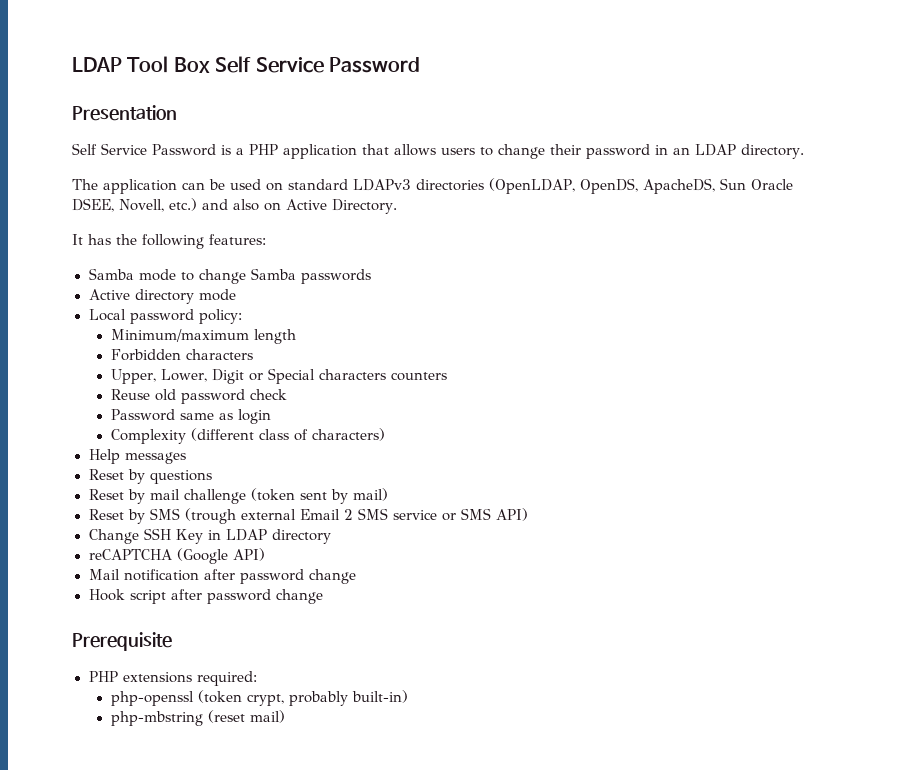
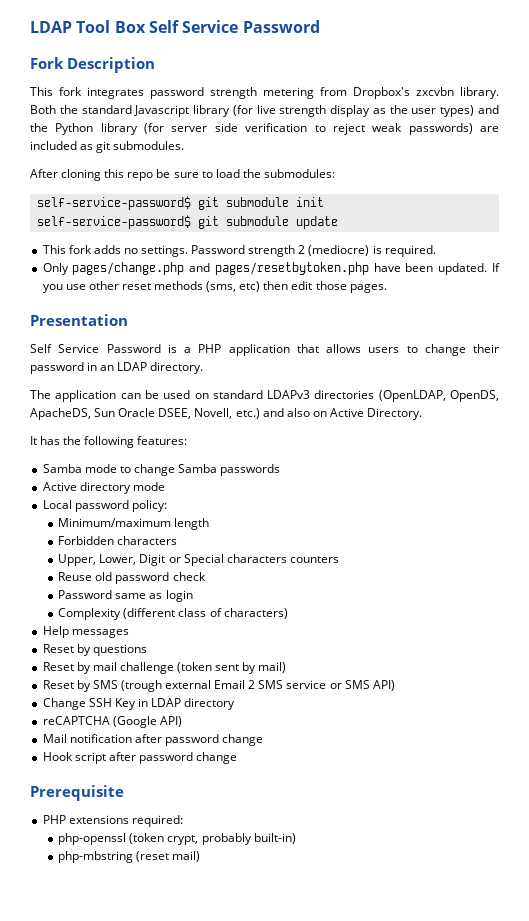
(420, 65) none -> [30,57,155,73] [30,87,499,99] [30,105,500,117] [30,123,500,135] [30,141,185,153] [30,169,335,181] [36,196,324,210] [36,215,338,229] [42,245,436,257] [42,262,501,275] [42,281,387,293] // Fork Description // This fork integrates password strength metering from Dropbox's zxcvbn library. Both the standard Javascript library (for live strength display as the user types) and the Python library (for server side verification to reject weak passwords) are included as git submodules. // After cloning this repo be sure to load the submodules: // self-service-password$ git submodule init // self-service-password$ git submodule update // This fork adds no settings. Password strength 2 (mediocre) is required. // Only pages/change.php and pages/resetbytoken.php have been updated. If you use other reset methods (sms, etc) then edit those pages.

